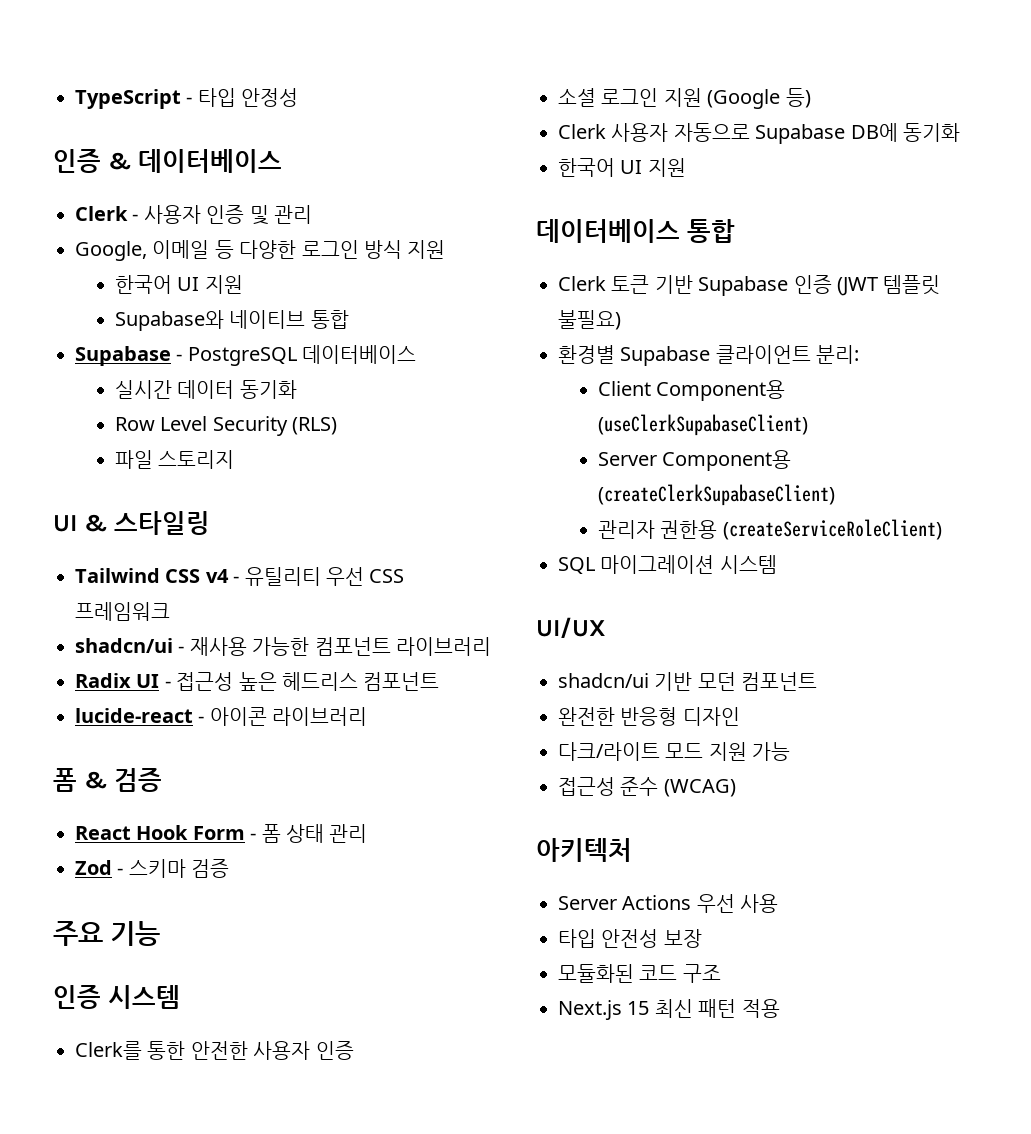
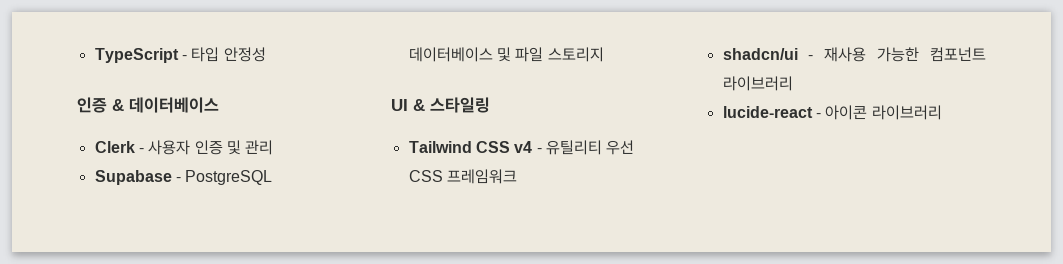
[75,240,446,261] [114,275,243,294] [114,310,349,331] [75,345,417,366] [114,380,297,399] [114,416,338,436] Google, 이메일 등 다양한 로그인 방식 지원 // 한국어 UI 지원 // Supabase와 네이티브 통합 // Supabase - PostgreSQL 데이터베이스 // 실시간 데이터 동기화 // Row Level Security (RLS) // -> [94,170,273,185] [408,47,511,62] Supabase - PostgreSQL 데이터베이스 및
[75,672,440,691] [75,707,368,726] [53,768,163,792] [75,824,368,843] [75,859,230,878] [53,921,161,946] [53,985,180,1009] [75,1041,354,1060] [558,88,811,109] [558,123,960,144] [558,158,686,177] [536,219,735,243] [558,275,941,296] [558,310,621,330] [558,345,860,366] [597,380,786,401] [597,414,808,436] [597,450,792,471] [597,484,835,506] [597,519,942,540] [558,555,777,574] [536,617,606,638] [558,672,818,691] [558,707,740,726] [558,742,791,761] [558,777,736,797] [536,838,632,862] [558,894,779,913] [558,929,702,948] [558,964,721,983] [558,999,780,1020] Radix UI - 접근성 높은 헤드리스 컴포넌트 // lucide-react - 아이콘 라이브러리 // 폼 & 검증 // React Hook Form - 폼 상태 관리 // Zod - 스키마 검증 // 주요 기능 // 인증 시스템 // Clerk를 통한 안전한 사용자 인증 // 소셜 로그인 지원 (Google 등) // Clerk 사용자 자동으로 Supabase DB에 동기화 // 한국어 UI 지원 // 데이터베이스 통합 // Clerk 토큰 기반 Supabase 인증 (JWT 템플릿 불필요) // 환경별 Supabase 클라이언트 분리: // Client Component용 (useClerkSupabaseClient) // Server Component용 (createClerkSupabaseClient) // 관리자 권한용 (createServiceRoleClient) // SQL 마이그레이션 시스템 // UI/UX // shadcn/ui 기반 모던 컴포넌트 // 완전한 반응형 디자인 // 다크/라이트 모드 지원 가능 // 접근성 준수 (WCAG) // 아키텍처 // Server Actions 우선 사용 // 타입 안전성 보장 // 모듈화된 코드 구조 // Next.js 15 최신 패턴 적용 -> [722,105,942,120] lucide-react - 아이콘 라이브러리

